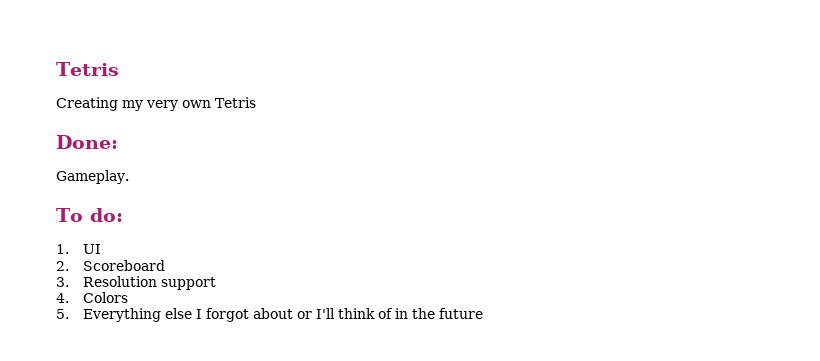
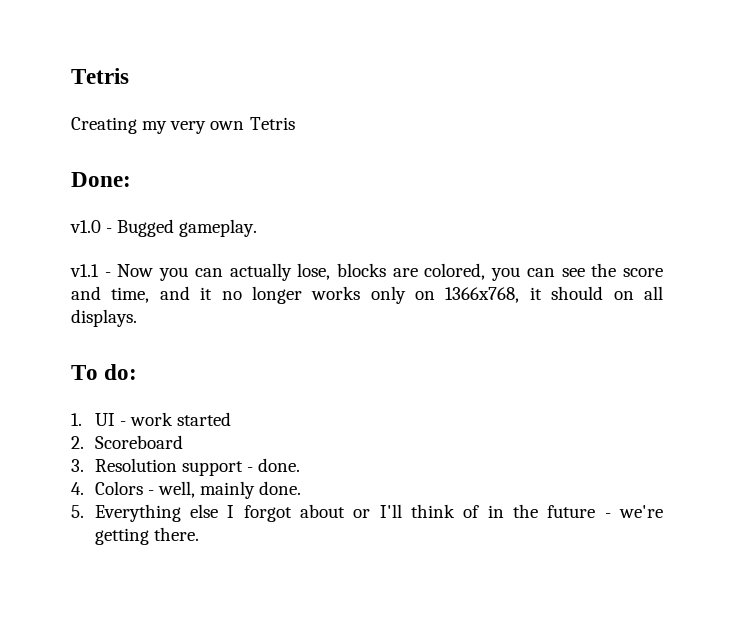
[56,170,129,184] Gameplay. -> [70,219,258,237] [70,263,663,281] [71,286,663,304] [71,309,137,327] v1.0 - Bugged gameplay. // v1.1 - Now you can actually lose, blocks are colored, you can see the score and time, and it no longer works only on 1366x768, it should on all displays.
(101, 249) none -> [119,412,232,426] - work started
(216, 283) none -> [246,458,301,472] - done.
(128, 297) none -> [147,481,302,499] - well, mainly done.
(483, 313) none -> [604,505,663,518] [94,527,199,545] - we're getting there.

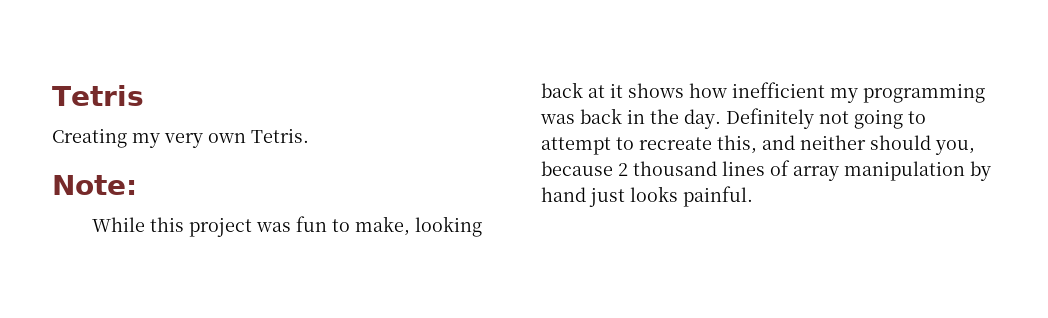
[249,117,295,130] [71,172,131,187] [70,219,258,237] [70,263,663,281] [71,286,663,304] [71,309,137,327] [71,364,138,380] [71,412,232,426] [71,435,183,449] [71,458,301,476] [71,481,302,499] [71,504,663,522] [94,527,199,545] Tetris // Done: // v1.0 - Bugged gameplay. // v1.1 - Now you can actually lose, blocks are colored, you can see the score and time, and it no longer works only on 1366x768, it should on all displays. // To do: // 1. UI - work started // 2. Scoreboard // 3. Resolution support - done. // 4. Colors - well, mainly done. // 5. Everything else I forgot about or I'll think of in the future - we're getting there. -> [251,128,309,143] [52,175,137,195] [92,216,483,237] [541,82,985,103] [540,108,926,129] [541,135,975,155] [541,160,991,181] [541,186,753,207] Tetris. // Note: // While this project was fun to make, looking back at it shows how inefficient my programming was back in the day. Definitely not going to attempt to recreate this, and neither should you, because 2 thousand lines of array manipulation by hand just looks painful.

